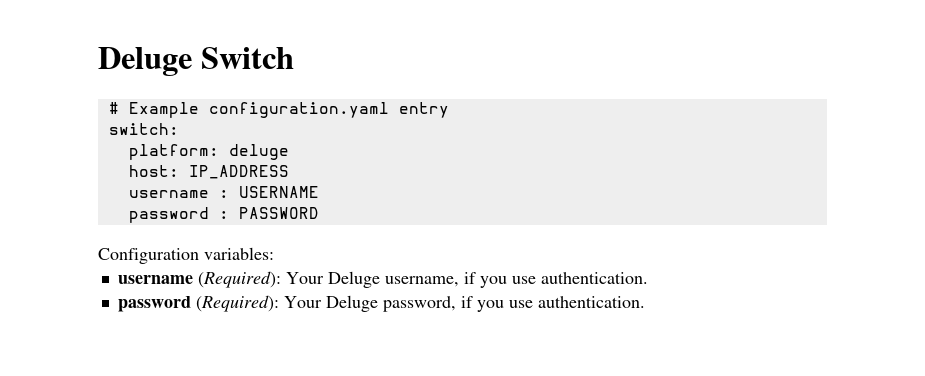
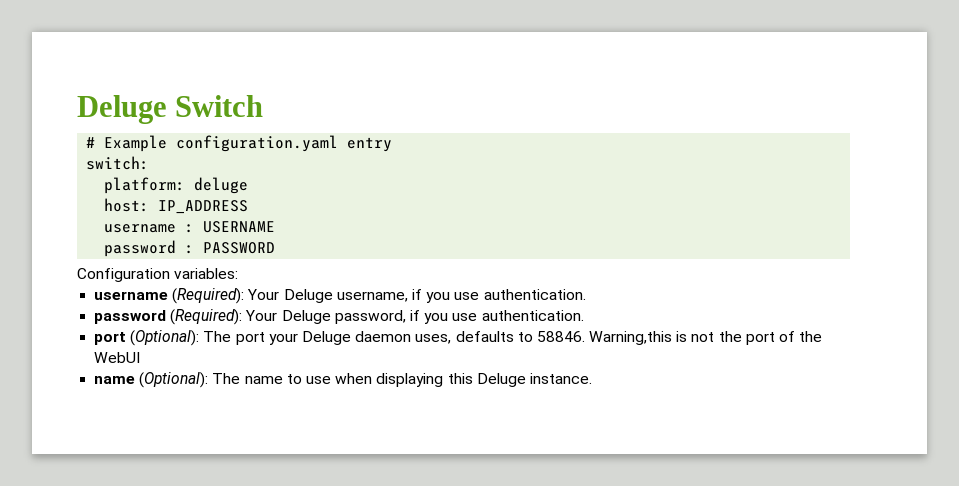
(645, 302) none -> [94,330,823,346] [94,352,141,363] [94,372,592,388] // port (Optional): The port your Deluge daemon uses, defaults to 58846. Warning,this is not the port of the WebUI // name (Optional): The name to use when displaying this Deluge instance.

